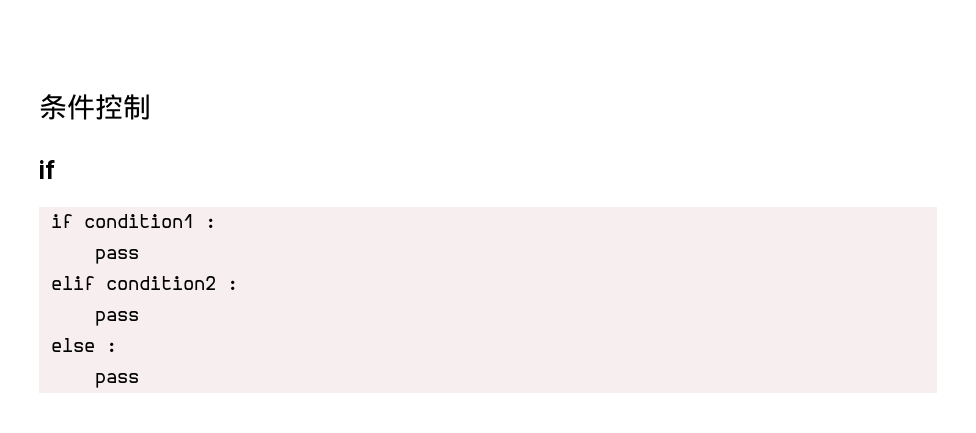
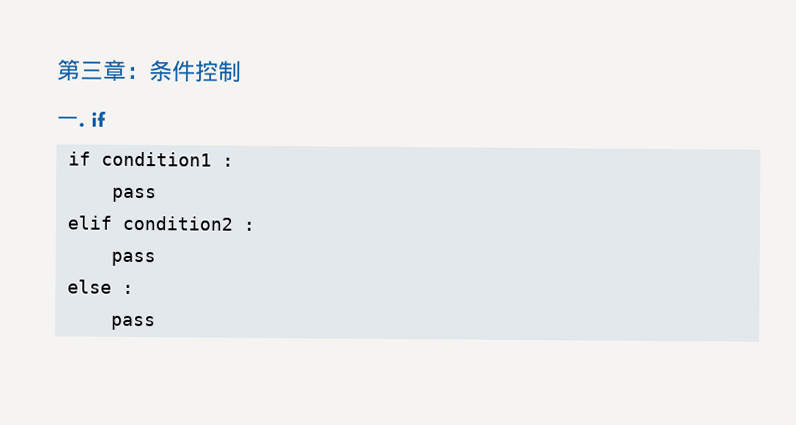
(39, 107) none -> [56,59,150,82] 第三章：
(151, 107) none -> [56,116,86,128] 一.

